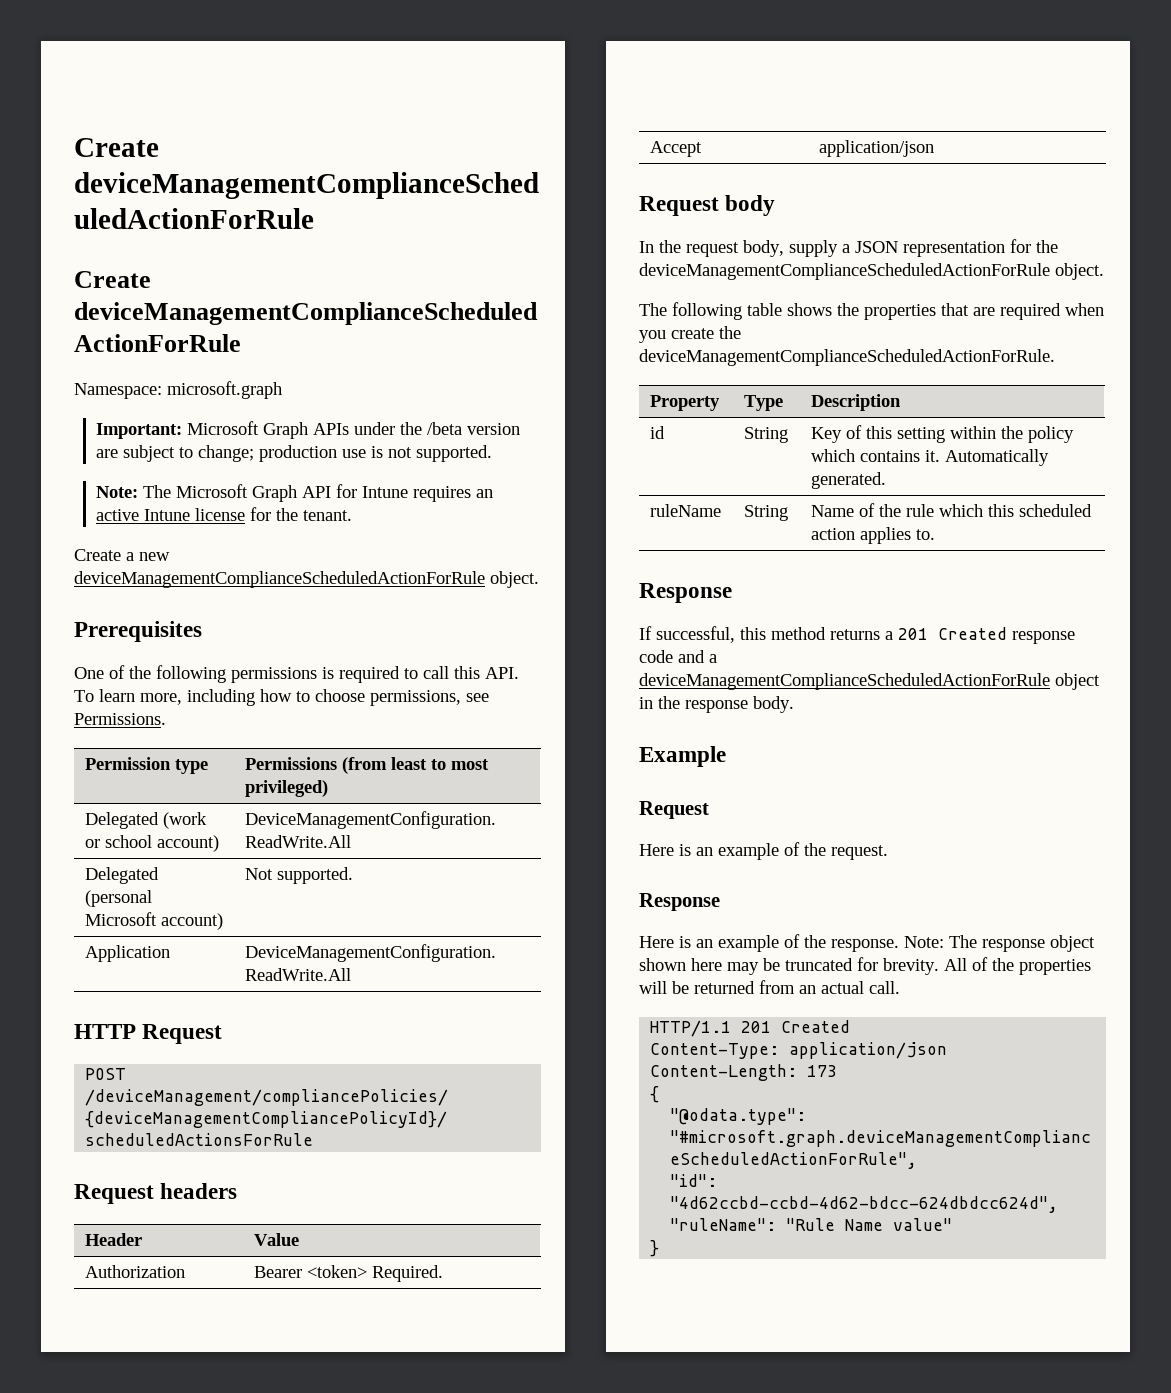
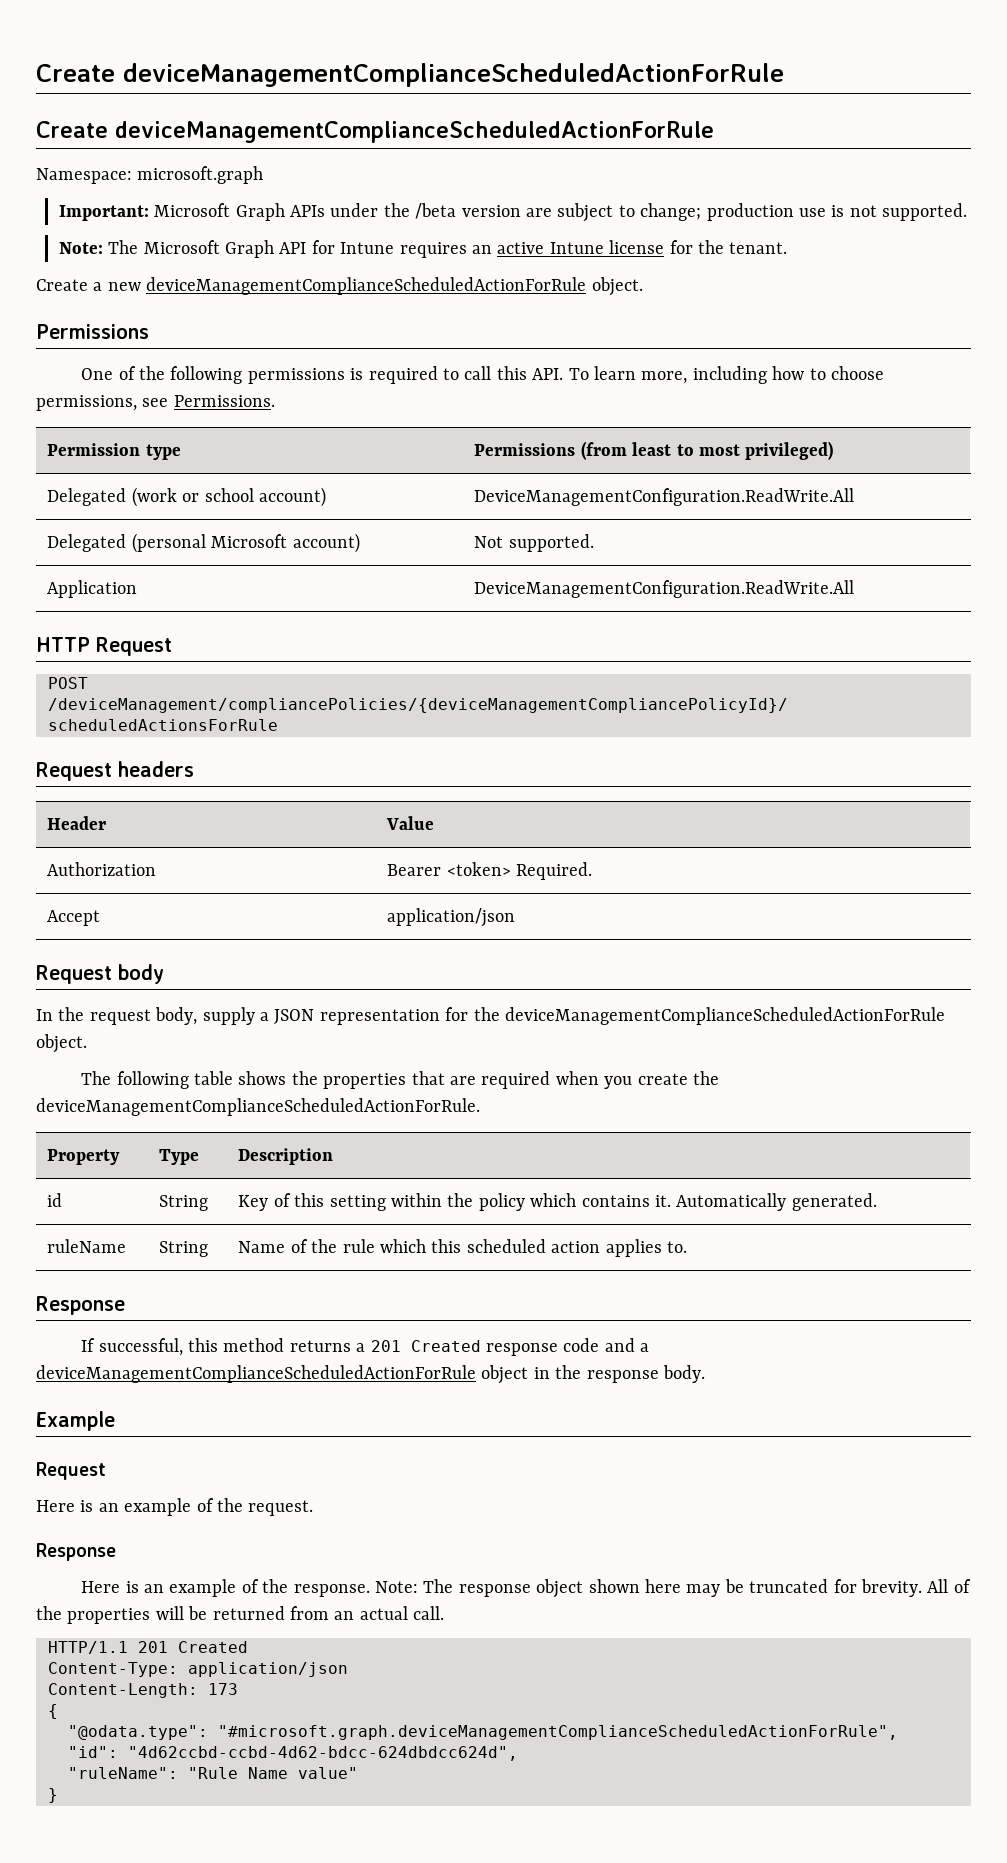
[74,621,202,642] Prerequisites -> [36,324,149,339] Permissions

